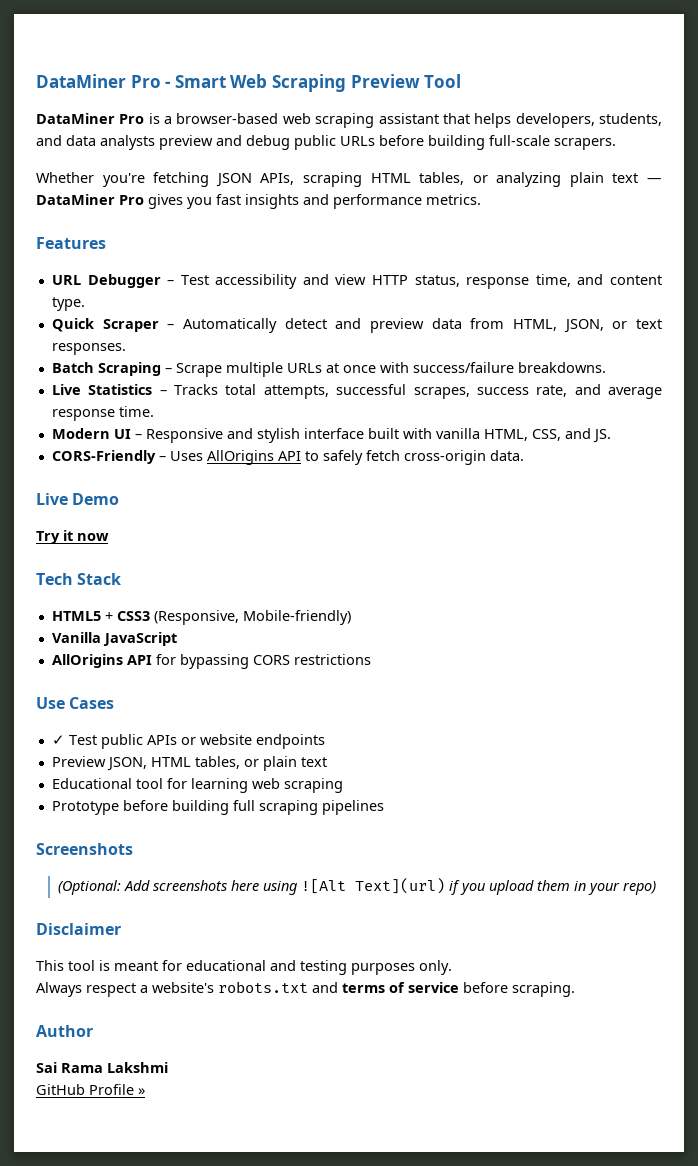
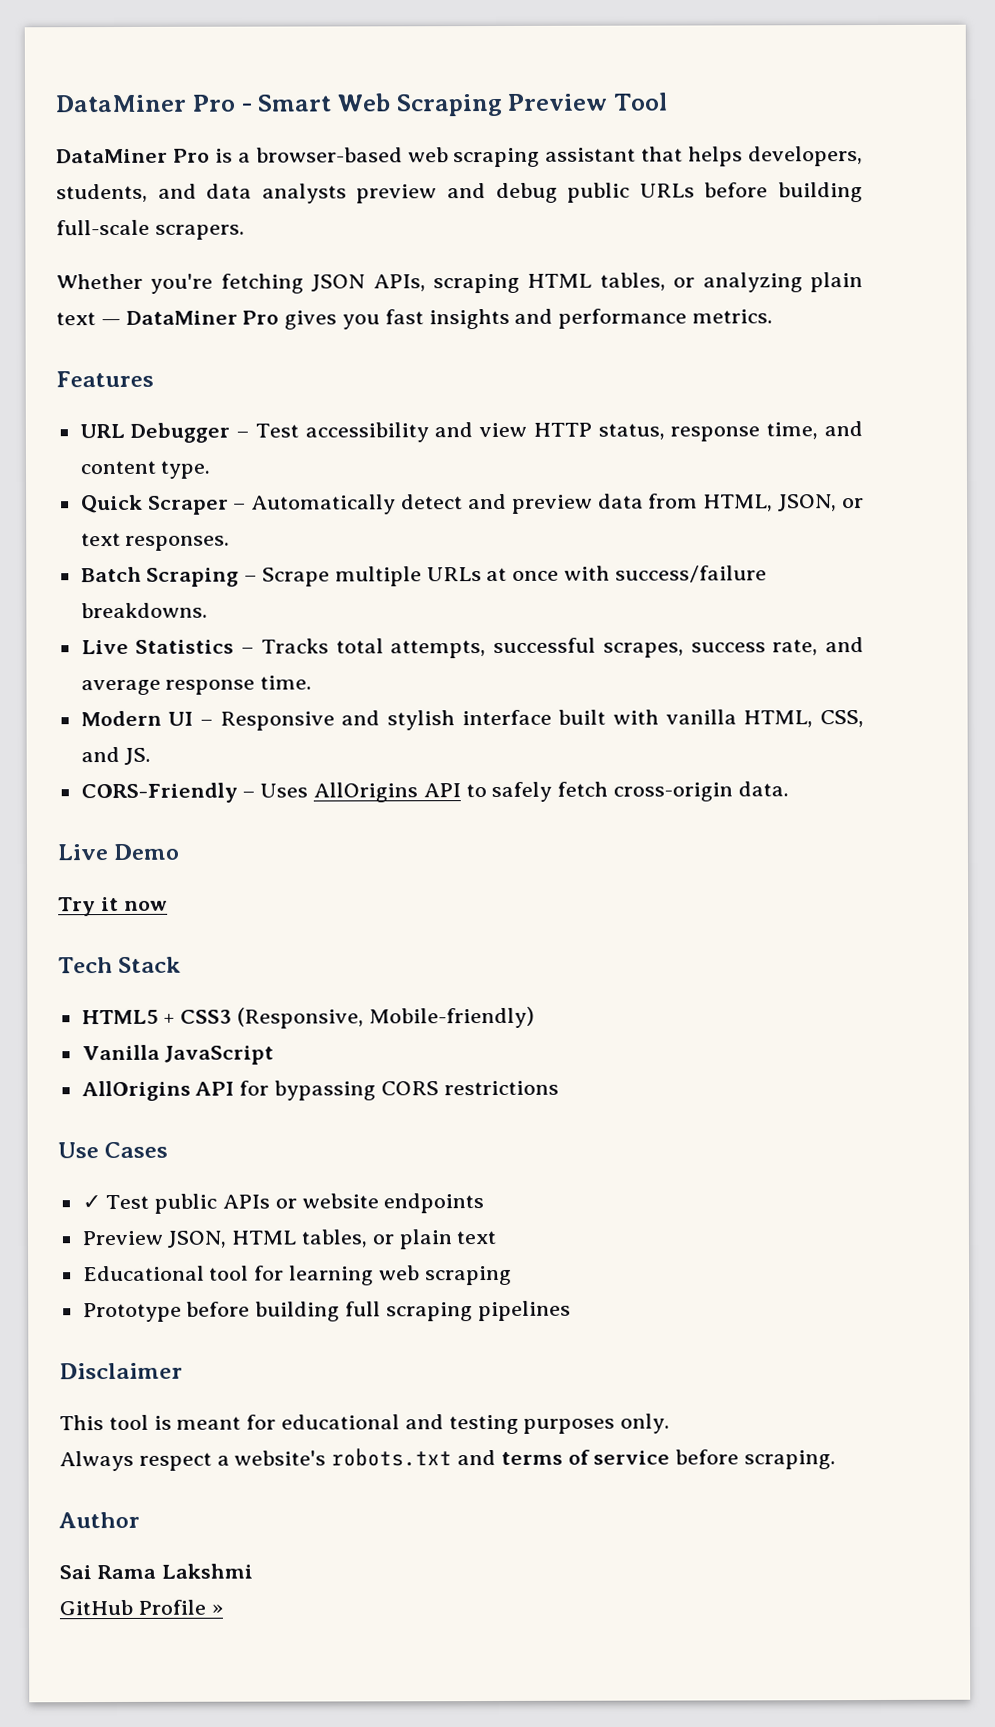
[36,843,133,855] [58,878,657,895] // Screenshots // (Optional: Add screenshots here using ![Alt Text](url) if you upload them in your repo) -> (571, 1311) none

